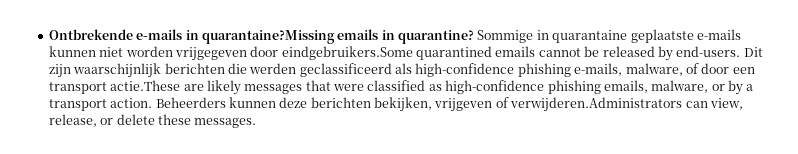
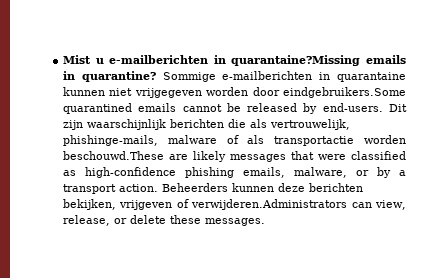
[48,29,183,40] Ontbrekende e-mails -> [63,55,209,64] Mist u e-mailberichten
(534, 36) none -> [222,71,313,80] e-mailberichten
[630,29,741,43] [48,46,247,61] geplaatste e-mails kunnen niet worden vrijgegeven -> [63,87,249,98] kunnen niet vrijgegeven worden
[249,63,755,77] [48,80,181,94] werden geclassificeerd als high-confidence phishing e-mails, malware, of door een transport actie.These -> [250,119,351,130] [63,135,406,146] [63,151,165,160] als vertrouwelijk, phishinge-mails, malware of als transportactie worden beschouwd.These

